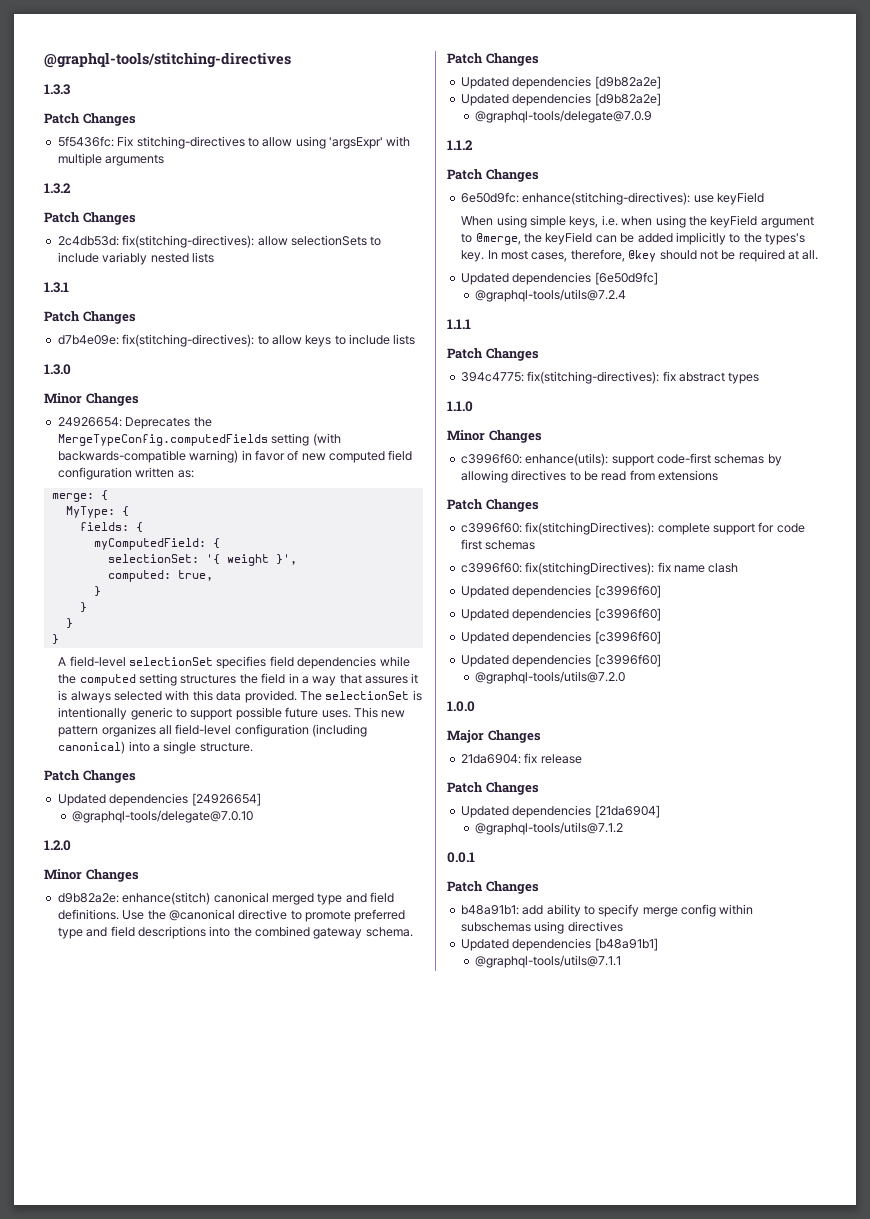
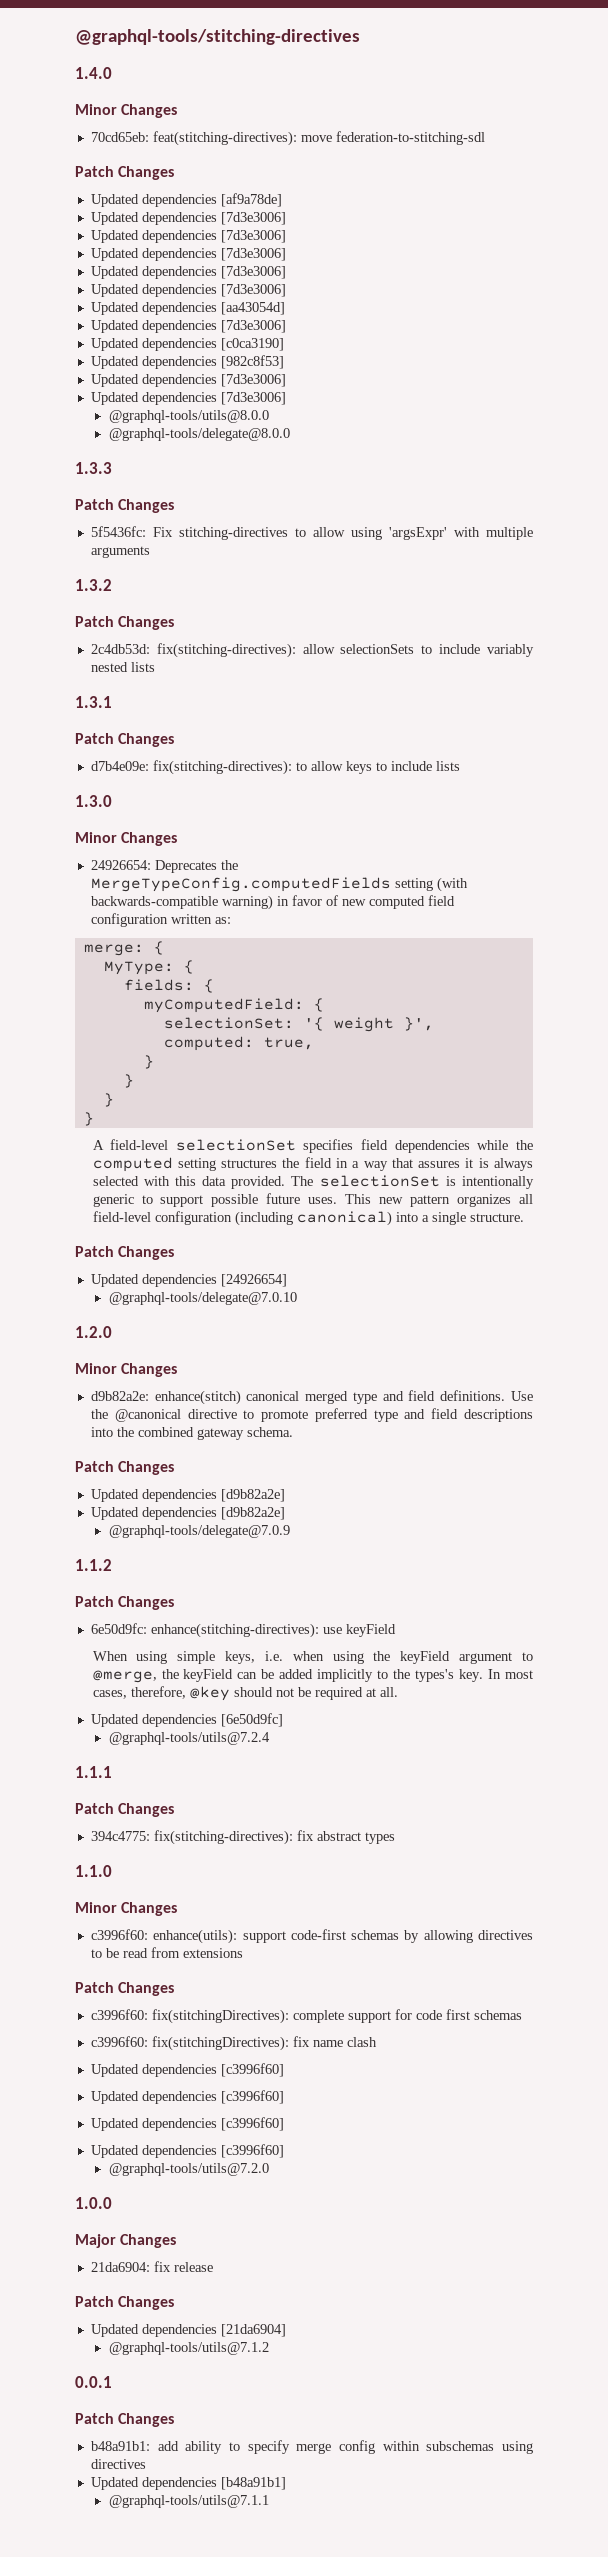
(291, 60) none -> [75,67,112,79] [75,104,178,118] [90,131,485,146] [75,166,175,180] [90,193,282,207] [90,212,286,225] [90,230,286,243] [90,248,286,261] [90,266,286,279] [90,284,286,297] [90,302,285,315] [90,320,286,333] [90,338,284,351] [90,355,284,369] [90,374,286,387] [90,392,286,405] [108,410,269,423] [108,428,290,441] // 1.4.0 // Minor Changes // 70cd65eb: feat(stitching-directives): move federation-to-stitching-sdl // Patch Changes // Updated dependencies [af9a78de] // Updated dependencies [7d3e3006] // Updated dependencies [7d3e3006] // Updated dependencies [7d3e3006] // Updated dependencies [7d3e3006] // Updated dependencies [7d3e3006] // Updated dependencies [aa43054d] // Updated dependencies [7d3e3006] // Updated dependencies [c0ca3190] // Updated dependencies [982c8f53] // Updated dependencies [7d3e3006] // Updated dependencies [7d3e3006] // @graphql-tools/utils@8.0.0 // @graphql-tools/delegate@8.0.0

